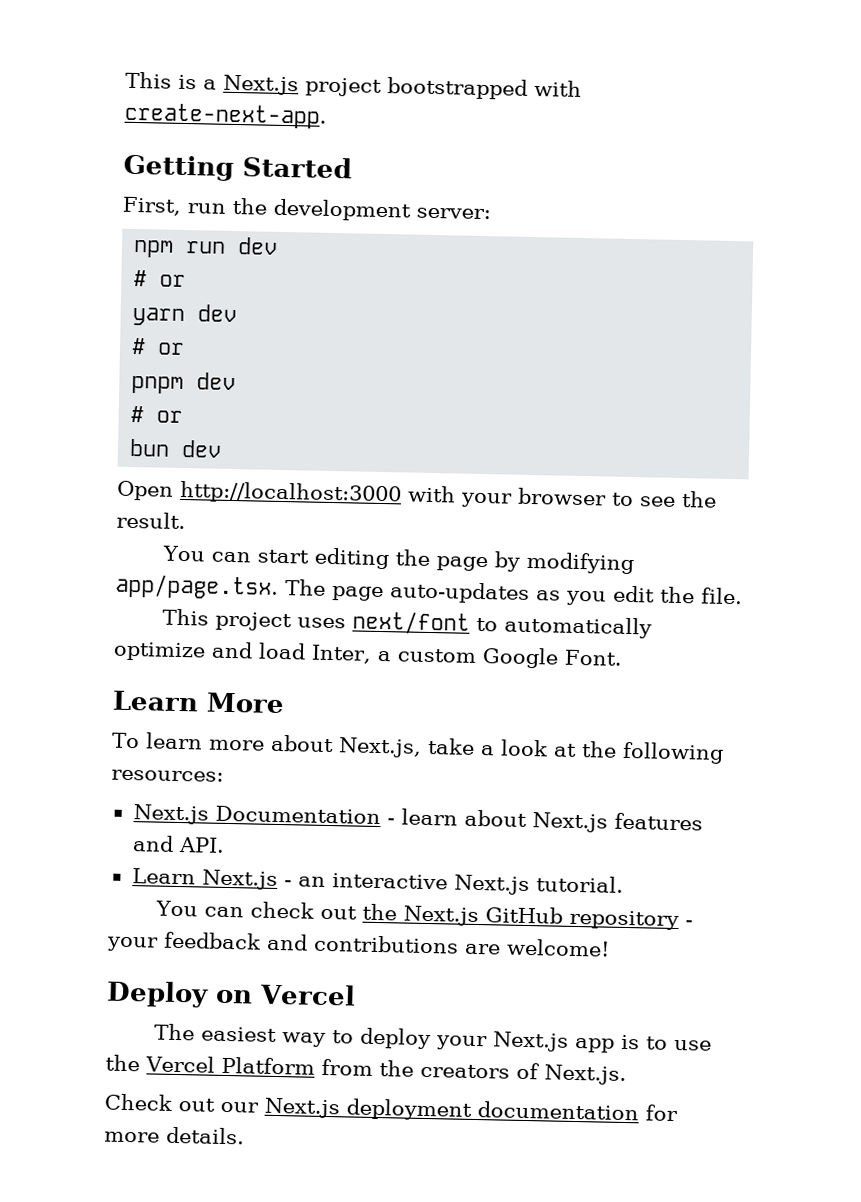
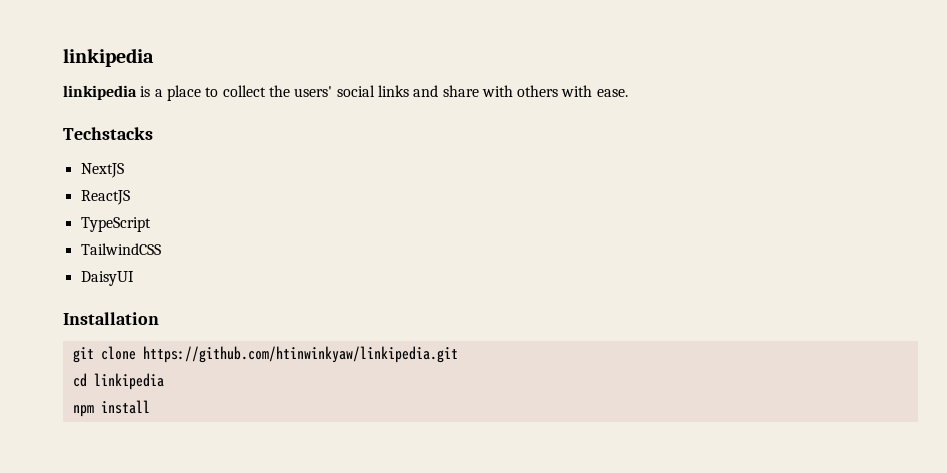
[125,71,582,100] [124,102,327,129] [123,154,352,181] [122,196,491,222] [133,237,279,258] [133,269,187,288] [132,304,238,327] [131,337,186,356] [131,372,237,395] [130,405,184,424] [129,438,223,458] [116,480,717,508] [116,511,186,530] [161,545,634,575] [115,573,743,606] [161,608,652,639] [113,641,623,669] [112,690,285,714] [111,732,724,764] [111,769,224,782] [132,804,703,833] [131,835,225,853] [131,868,624,896] [154,900,693,931] [106,931,610,957] [106,980,356,1008] [153,1023,712,1053] [105,1054,627,1086] [104,1093,678,1122] [104,1126,245,1145] This is a Next.js project bootstrapped with create-next-app. // Getting Started // First, run the development server: // npm run dev // # or // yarn dev // # or // pnpm dev // # or // bun dev // Open http://localhost:3000 with your browser to see the result. // You can start editing the page by modifying app/page.tsx. The page auto-updates as you edit the file. // This project uses next/font to automatically optimize and load Inter, a custom Google Font. // Learn More // To learn more about Next.js, take a look at the following resources: // Next.js Documentation - learn about Next.js features and API. // Learn Next.js - an interactive Next.js tutorial. // You can check out the Next.js GitHub repository - your feedback and contributions are welcome! // Deploy on Vercel // The easiest way to deploy your Next.js app is to use the Vercel Platform from the creators of Next.js. // Check out our Next.js deployment documentation for more details. -> [63,48,154,67] [63,85,628,101] [63,127,153,140] [80,163,124,178] [80,190,130,205] [80,217,151,232] [80,243,161,255] [80,271,134,286] [63,312,159,325] [72,346,458,363] [72,373,164,390] [72,400,150,417] linkipedia // linkipedia is a place to collect the users' social links and share with others with ease. // Techstacks // NextJS // ReactJS // TypeScript // TailwindCSS // DaisyUI // Installation // git clone https://github.com/htinwinkyaw/linkipedia.git // cd linkipedia // npm install

